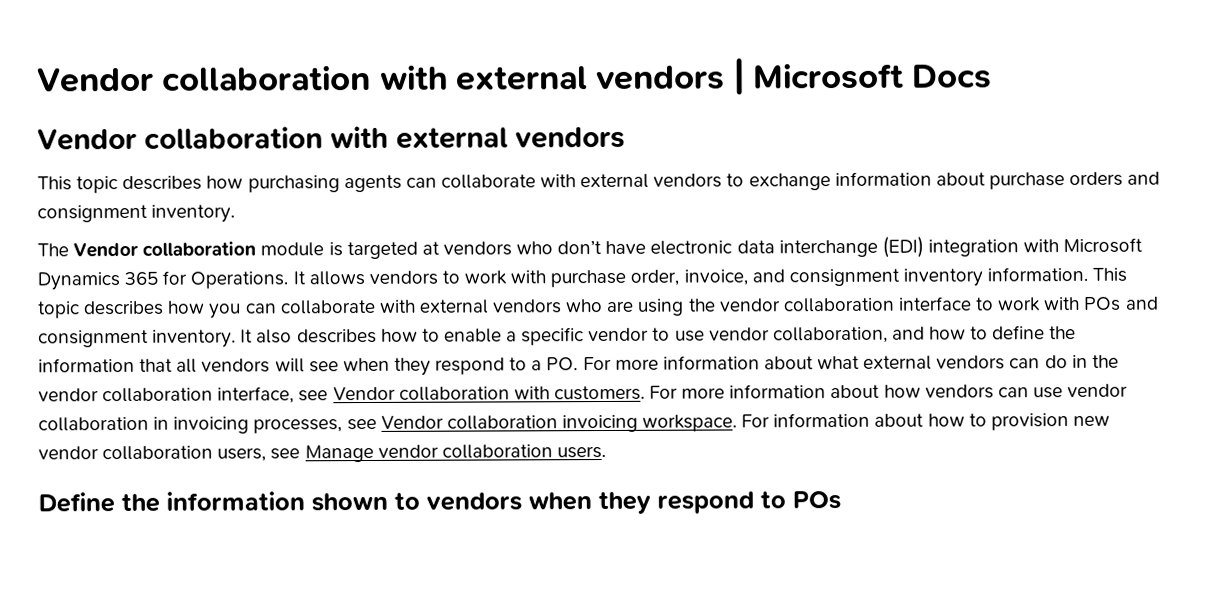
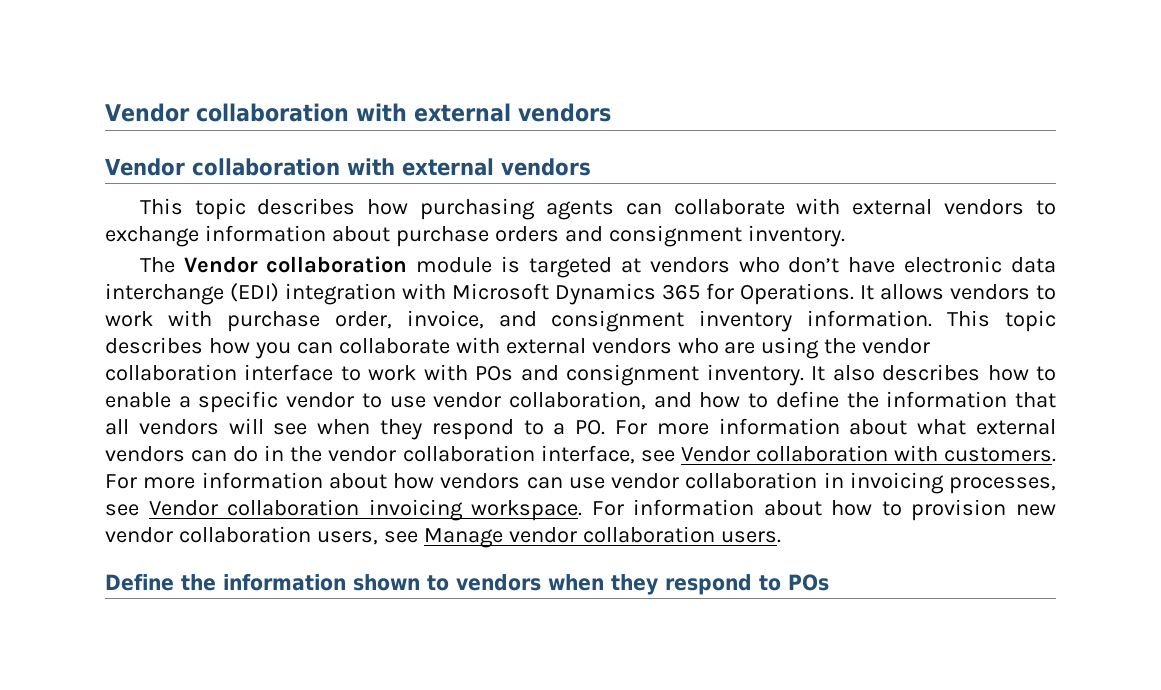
[37,58,993,95] Vendor collaboration with external vendors | Microsoft Docs -> [105,103,611,122] Vendor collaboration with external vendors

